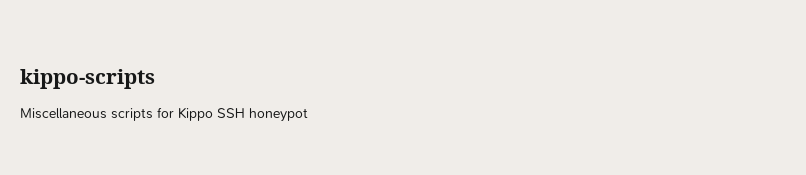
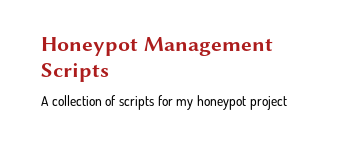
[20,69,155,89] [20,107,308,122] kippo-scripts // Miscellaneous scripts for Kippo SSH honeypot -> [41,37,273,56] [41,63,109,82] [41,95,287,110] Honeypot Management Scripts // A collection of scripts for my honeypot project

